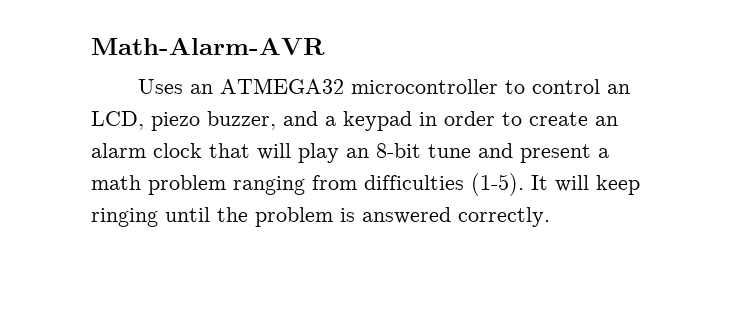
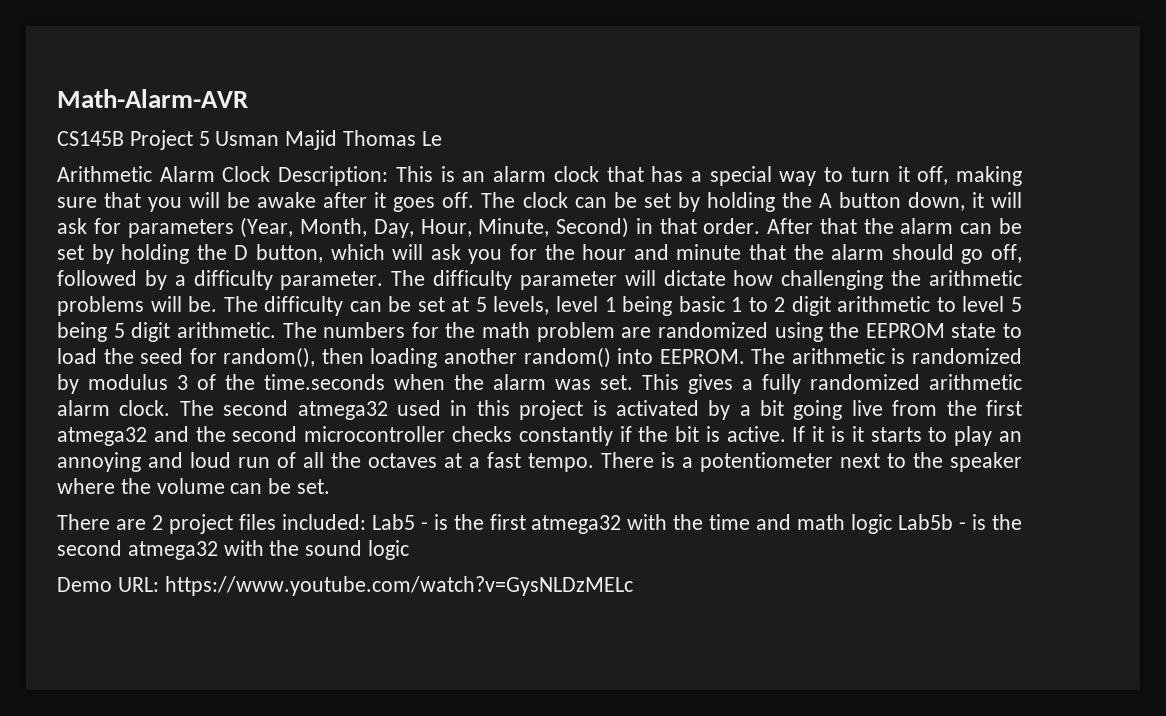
[138,78,631,94] [91,111,618,131] [91,143,609,163] [91,173,640,196] [91,207,550,227] Uses an ATMEGA32 microcontroller to control an LCD, piezo buzzer, and a keypad in order to create an alarm clock that will play an 8-bit tune and present a math problem ranging from difficulties (1-5). It will keep ringing until the problem is answered correctly. -> [57,130,442,150] [57,166,1022,186] [57,192,1022,212] [57,217,1022,238] [57,244,1023,264] [57,270,1022,290] [57,296,1022,316] [57,322,1022,342] [57,347,1022,368] [57,374,1022,394] [57,400,1023,420] [57,426,1022,446] [57,452,1022,472] [57,478,331,494] [57,514,1023,534] [57,540,410,560] [57,576,633,596] CS145B Project 5 Usman Majid Thomas Le // Arithmetic Alarm Clock Description: This is an alarm clock that has a special way to turn it off, making sure that you will be awake after it goes off. The clock can be set by holding the A button down, it will ask for parameters (Year, Month, Day, Hour, Minute, Second) in that order. After that the alarm can be set by holding the D button, which will ask you for the hour and minute that the alarm should go off, followed by a difficulty parameter. The difficulty parameter will dictate how challenging the arithmetic problems will be. The difficulty can be set at 5 levels, level 1 being basic 1 to 2 digit arithmetic to level 5 being 5 digit arithmetic. The numbers for the math problem are randomized using the EEPROM state to load the seed for random(), then loading another random() into EEPROM. The arithmetic is randomized by modulus 3 of the time.seconds when the alarm was set. This gives a fully randomized arithmetic alarm clock. The second atmega32 used in this project is activated by a bit going live from the first atmega32 and the second microcontroller checks constantly if the bit is active. If it is it starts to play an annoying and loud run of all the octaves at a fast tempo. There is a potentiometer next to the speaker where the volume can be set. // There are 2 project files included: Lab5 - is the first atmega32 with the time and math logic Lab5b - is the second atmega32 with the sound logic // Demo URL: https://www.youtube.com/watch?v=GysNLDzMELc

